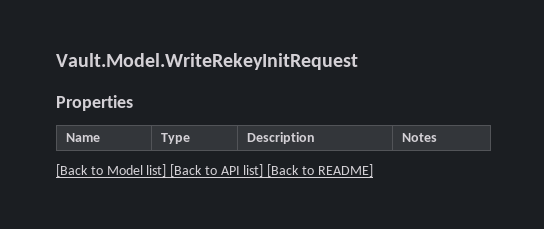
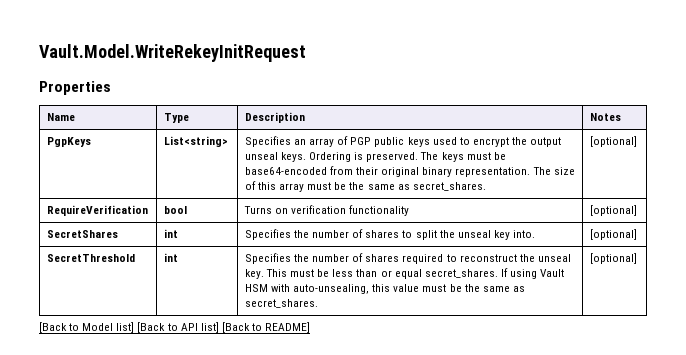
(437, 137) none -> [46,137,91,147] [163,136,228,147] [244,136,562,147] [244,152,506,162] [244,166,575,177] [244,181,486,192] [589,136,637,147] [46,205,148,216] [163,206,187,214] [243,205,410,216] [589,205,637,216] [46,230,118,238] [163,229,178,238] [244,229,535,240] [589,229,637,240] [46,254,135,262] [163,253,178,262] [244,253,571,264] [244,268,565,279] [244,284,525,294] [244,299,318,308] [589,253,637,264] // PgpKeys | List<string> | Specifies an array of PGP public keys used to encrypt the output unseal keys. Ordering is preserved. The keys must be base64-encoded from their original binary representation. The size of this array must be the same as secret_shares. | [optional] // RequireVerification | bool | Turns on verification functionality | [optional] // SecretShares | int | Specifies the number of shares to split the unseal key into. | [optional] // SecretThreshold | int | Specifies the number of shares required to reconstruct the unseal key. This must be less than or equal secret_shares. If using Vault HSM with auto-unsealing, this value must be the same as secret_shares. | [optional]

